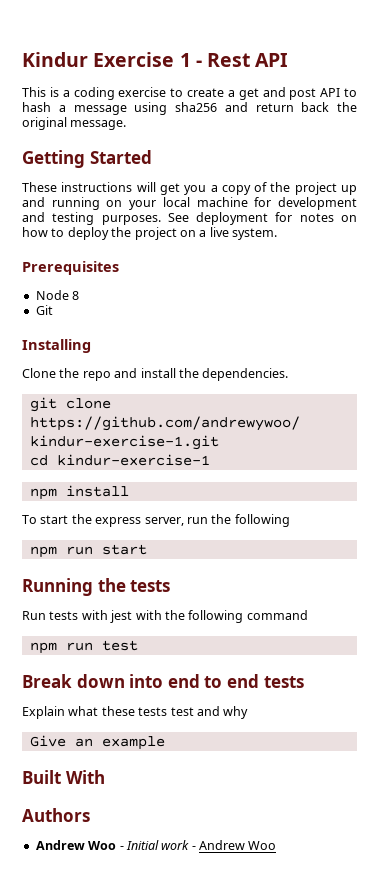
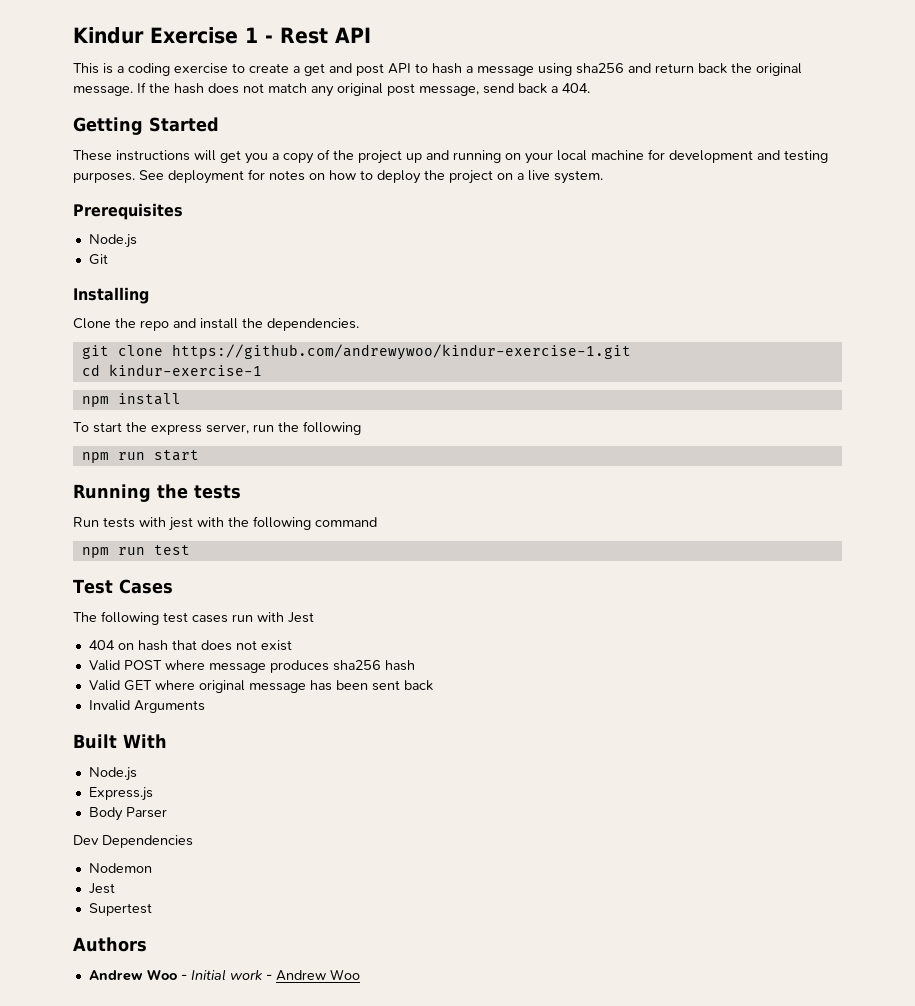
(127, 125) none -> [137,82,590,97] If the hash does not match any original post message, send back a 404.
[35,290,80,300] Node 8 -> [88,234,137,248] Node.js
[22,674,304,688] [22,706,249,719] [29,735,165,750] [22,770,105,784] Break down into end to end tests // Explain what these tests test and why // Give an example // Built With -> [73,579,173,594] [73,611,314,625] [88,640,292,651] [88,660,415,673] [88,680,433,693] [88,700,205,713] [73,734,167,749] [88,767,137,781] [88,787,153,801] [88,807,167,821] [73,835,193,848] [88,863,152,873] [88,883,115,894] [88,903,152,916] Test Cases // The following test cases run with Jest // 404 on hash that does not exist // Valid POST where message produces sha256 hash // Valid GET where original message has been sent back // Invalid Arguments // Built With // Node.js // Express.js // Body Parser // Dev Dependencies // Nodemon // Jest // Supertest

